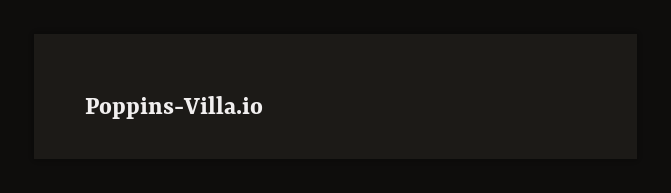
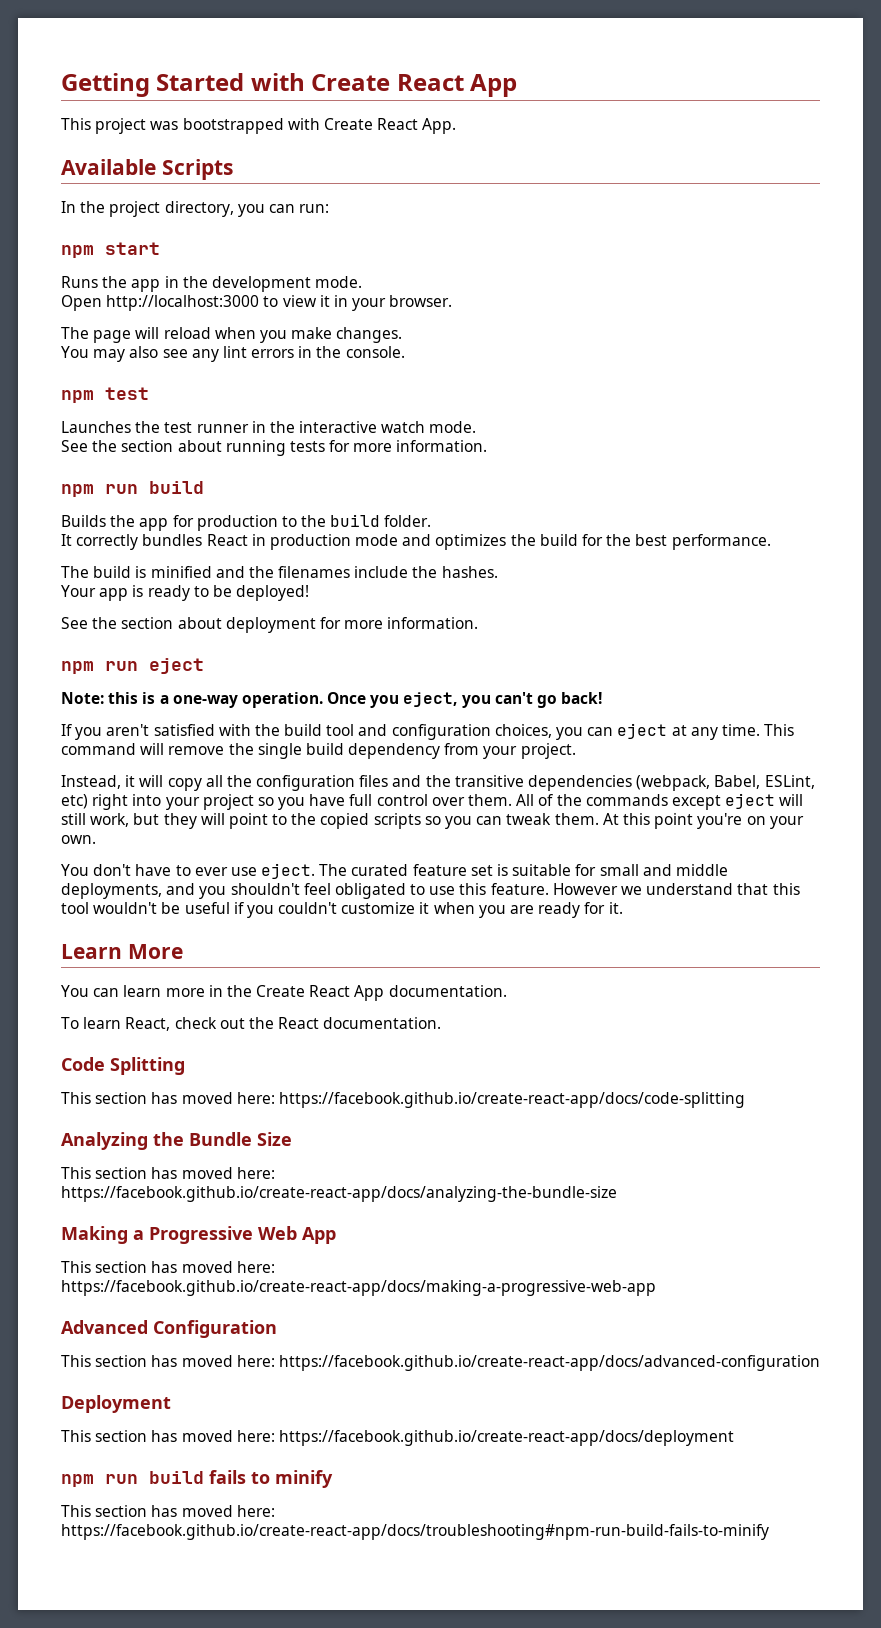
[85,96,263,119] Poppins-Villa.io -> [61,73,518,97] [61,118,457,134] [61,159,233,180] [61,201,330,217] [61,242,160,258] [61,276,363,292] [61,295,453,311] [61,327,403,343] [61,346,405,362] [61,387,149,403] [61,421,477,433] [61,440,488,456] [61,481,204,497] [61,514,432,531] [61,534,771,550] [61,566,498,578] [61,585,310,601] [61,617,479,633] [61,658,204,674] [61,692,603,708] [61,723,795,740] [61,743,576,759] [61,775,815,791] [61,793,804,810] [61,813,804,829] [61,835,96,844] [61,863,728,879] [61,883,800,899] [61,902,623,918] [61,944,183,959] [61,985,507,1001] [61,1017,442,1031] [61,1057,185,1075] [61,1092,745,1108] [61,1132,292,1150] [61,1167,275,1179] [61,1186,617,1202] [61,1226,336,1244] [61,1261,275,1273] [61,1280,656,1296] [61,1320,277,1338] [61,1355,820,1371] [61,1395,171,1413] [61,1430,734,1446] [61,1470,333,1488] [61,1505,275,1517] [61,1524,769,1540] Getting Started with Create React App // This project was bootstrapped with Create React App. // Available Scripts // In the project directory, you can run: // npm start // Runs the app in the development mode. // Open http://localhost:3000 to view it in your browser. // The page will reload when you make changes. // You may also see any lint errors in the console. // npm test // Launches the test runner in the interactive watch mode. // See the section about running tests for more information. // npm run build // Builds the app for production to the build folder. // It correctly bundles React in production mode and optimizes the build for the best performance. // The build is minified and the filenames include the hashes. // Your app is ready to be deployed! // See the section about deployment for more information. // npm run eject // Note: this is a one-way operation. Once you eject, you can't go back! // If you aren't satisfied with the build tool and configuration choices, you can eject at any time. This command will remove the single build dependency from your project. // Instead, it will copy all the configuration files and the transitive dependencies (webpack, Babel, ESLint, etc) right into your project so you have full control over them. All of the commands except eject will still work, but they will point to the copied scripts so you can tweak them. At this point you're on your own. // You don't have to ever use eject. The curated feature set is suitable for small and middle deployments, and you shouldn't feel obligated to use this feature. However we understand that this tool wouldn't be useful if you couldn't customize it when you are ready for it. // Learn More // You can learn more in the Create React App documentation. // To learn React, check out the React documentation. // Code Splitting // This section has moved here: https://facebook.github.io/create-react-app/docs/code-splitting // Analyzing the Bundle Size // This section has moved here: https://facebook.github.io/create-react-app/docs/analyzing-the-bundle-size // Making a Progressive Web App // This section has moved here: https://facebook.github.io/create-react-app/docs/making-a-progressive-web-app // Advanced Configuration // This section has moved here: https://facebook.github.io/create-react-app/docs/advanced-configuration // Deployment // This section has moved here: https://facebook.github.io/create-react-app/docs/deployment // npm run build fails to minify // This section has moved here: https://facebook.github.io/create-react-app/docs/troubleshooting#npm-run-build-fails-to-minify

